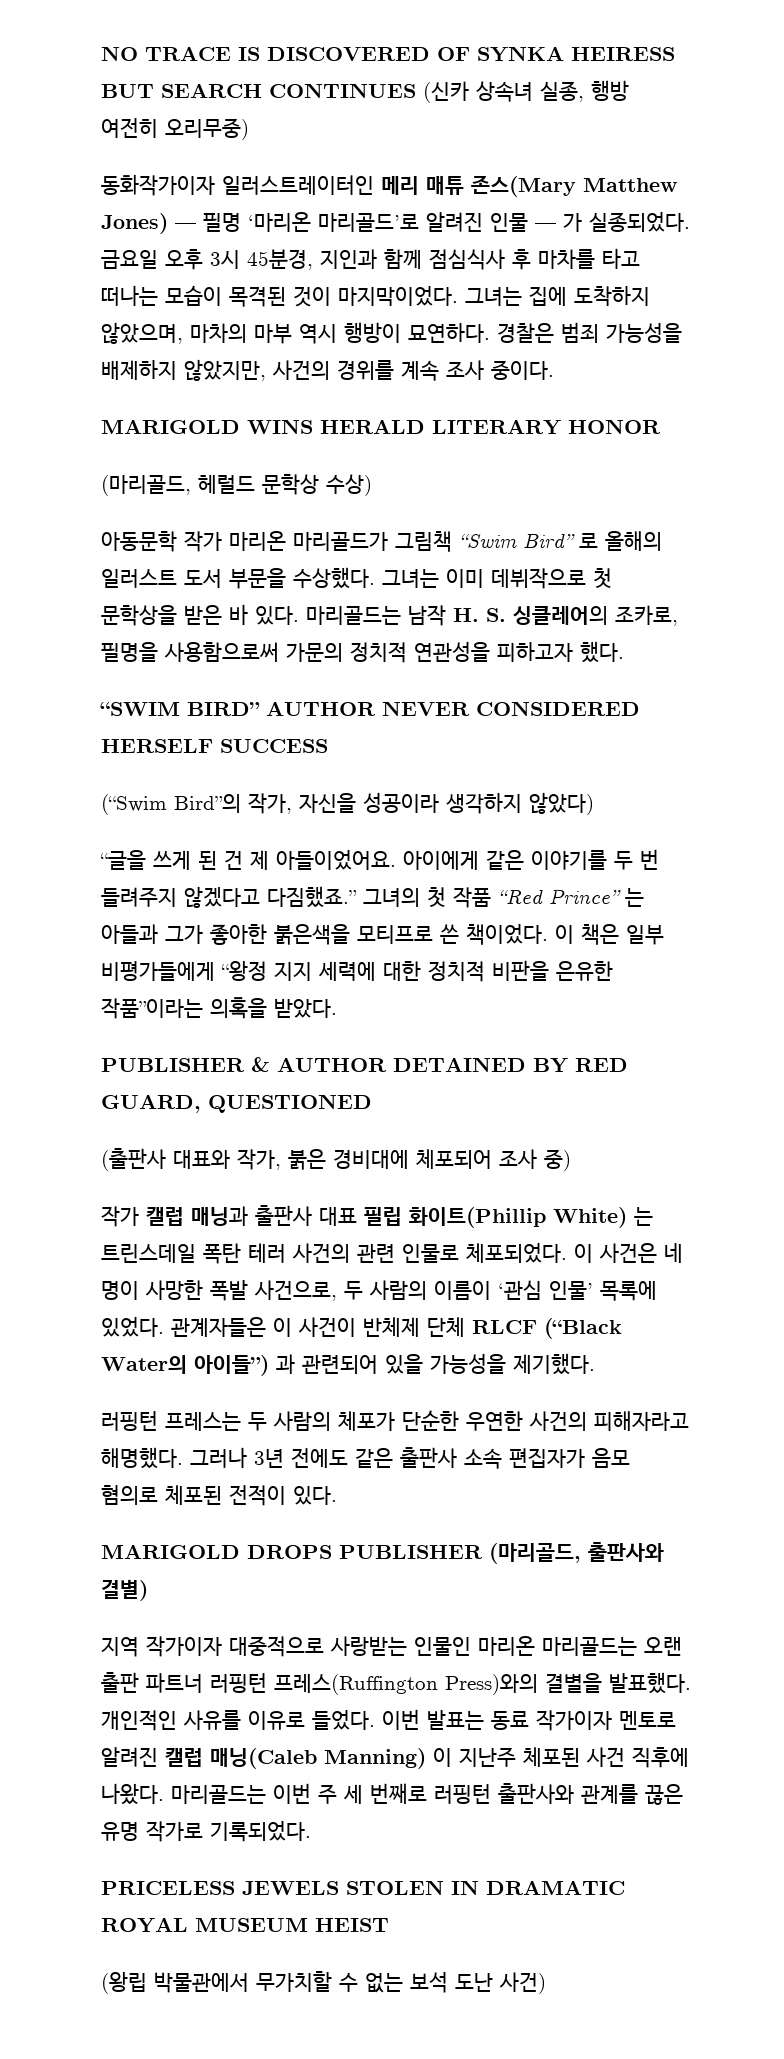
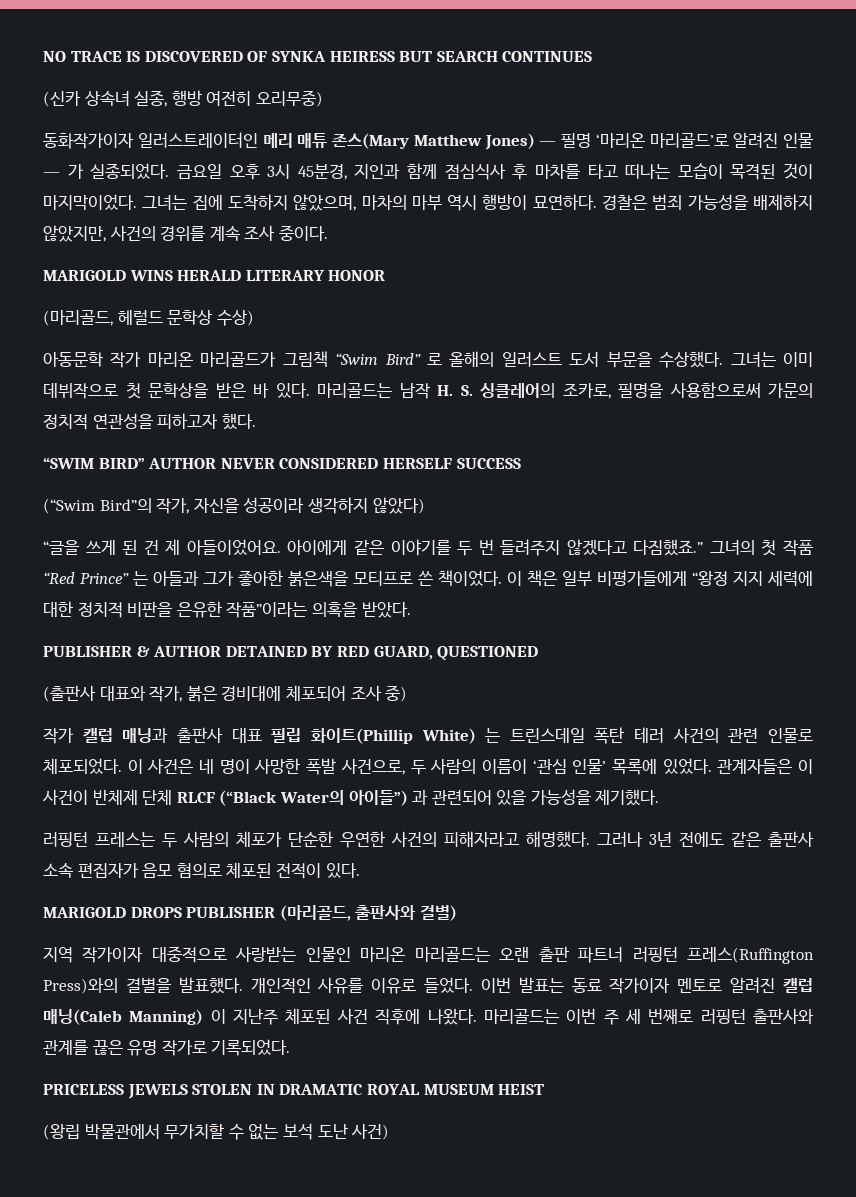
(416, 90) none -> (593, 56) //

